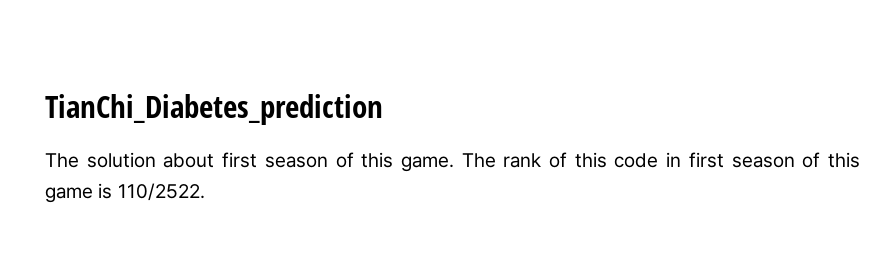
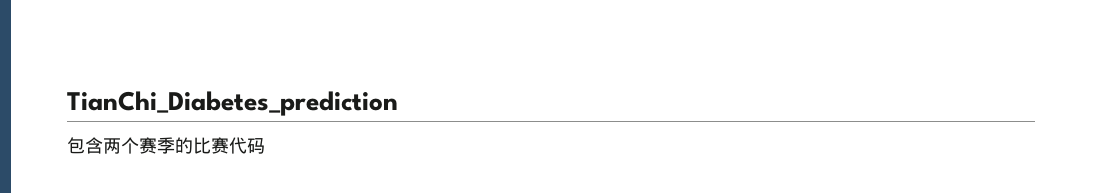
[45,152,861,172] [45,183,205,203] The solution about first season of this game. The rank of this code in first season of this game is 110/2522. -> [67,137,265,154] 包含两个赛季的比赛代码

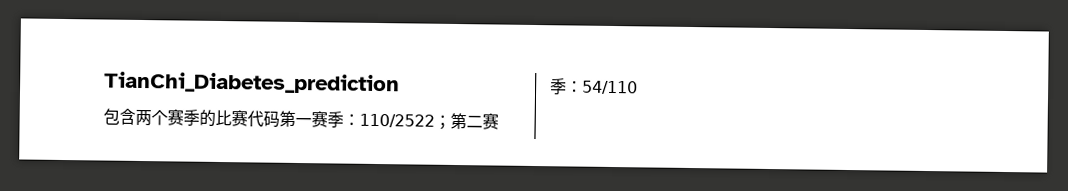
(265, 146) none -> [279,110,499,130] [550,78,638,95] 第一赛季：110/2522；第二赛季：54/110

